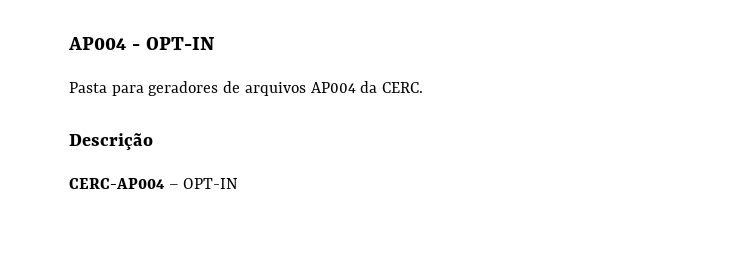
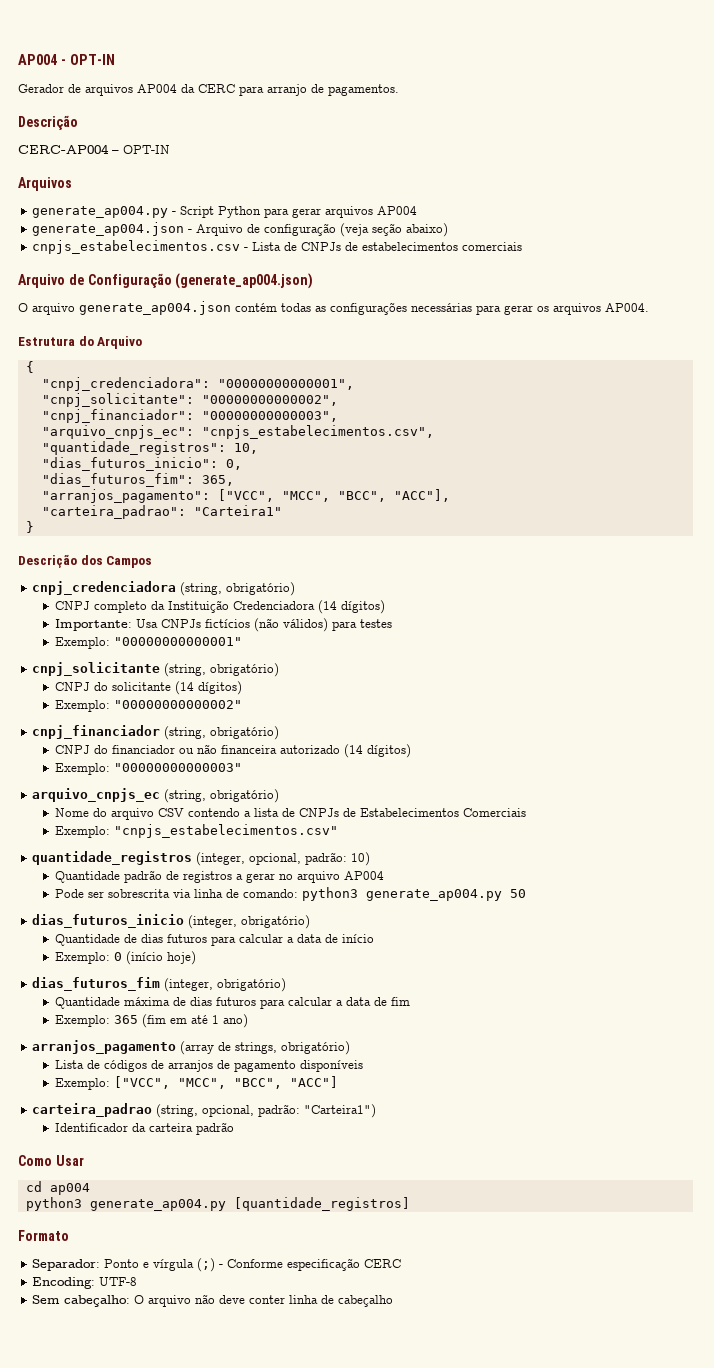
[69,81,219,96] Pasta para geradores -> [18,84,64,93] Gerador
[382,82,424,93] CERC. -> [198,84,399,96] CERC para arranjo de pagamentos.
(239, 183) none -> [18,177,72,191] [32,206,418,218] [32,222,449,237] [32,240,523,254] [18,273,314,289] [18,301,649,315] [18,336,143,349] [25,361,34,373] [41,377,354,391] [41,393,338,407] [41,409,338,423] [41,425,434,439] [41,441,258,455] [41,457,242,471] [41,473,234,487] [41,489,450,503] [41,505,282,519] [25,521,34,533] [18,554,153,568] [32,581,296,596] [55,600,386,614] [55,618,393,632] [55,637,243,649] [32,662,280,677] [55,681,243,695] [55,700,243,712] [32,725,280,740] [55,744,412,758] [55,763,243,775] [32,788,280,803] [55,808,527,820] [55,824,339,838] [32,851,371,866] [55,870,385,883] [55,887,527,901] [32,914,311,929] [55,934,375,946] [55,951,197,965] [32,977,287,992] [55,997,411,1009] [55,1014,249,1028] [32,1040,351,1055] [55,1060,364,1072] [55,1076,339,1090] [32,1103,377,1118] [55,1122,235,1135] [18,1155,84,1166] [25,1181,90,1195] [25,1197,410,1211] [18,1230,69,1241] [32,1258,402,1272] [32,1277,138,1289] [32,1294,394,1307] // Arquivos // generate_ap004.py - Script Python para gerar arquivos AP004 // generate_ap004.json - Arquivo de configuração (veja seção abaixo) // cnpjs_estabelecimentos.csv - Lista de CNPJs de estabelecimentos comerciais // Arquivo de Configuração (generate_ap004.json) // O arquivo generate_ap004.json contém todas as configurações necessárias para gerar os arquivos AP004. // Estrutura do Arquivo // { // "cnpj_credenciadora": "00000000000001", // "cnpj_solicitante": "00000000000002", // "cnpj_financiador": "00000000000003", // "arquivo_cnpjs_ec": "cnpjs_estabelecimentos.csv", // "quantidade_registros": 10, // "dias_futuros_inicio": 0, // "dias_futuros_fim": 365, // "arranjos_pagamento": ["VCC", "MCC", "BCC", "ACC"], // "carteira_padrao": "Carteira1" // } // Descrição dos Campos // cnpj_credenciadora (string, obrigatório) // CNPJ completo da Instituição Credenciadora (14 dígitos) // Importante: Usa CNPJs fictícios (não válidos) para testes // Exemplo: "00000000000001" // cnpj_solicitante (string, obrigatório) // CNPJ do solicitante (14 dígitos) // Exemplo: "00000000000002" // cnpj_financiador (string, obrigatório) // CNPJ do financiador ou não financeira autorizado (14 dígitos) // Exemplo: "00000000000003" // arquivo_cnpjs_ec (string, obrigatório) // Nome do arquivo CSV contendo a lista de CNPJs de Estabelecimentos Comerciais // Exemplo: "cnpjs_estabelecimentos.csv" // quantidade_registros (integer, opcional, padrão: 10) // Quantidade padrão de registros a gerar no arquivo AP004 // Pode ser sobrescrita via linha de comando: python3 generate_ap004.py 50 // dias_futuros_inicio (integer, obrigatório) // Quantidade de dias futuros para calcular a data de início // Exemplo: 0 (início hoje) // dias_futuros_fim (integer, obrigatório) // Quantidade máxima de dias futuros para calcular a data de fim // Exemplo: 365 (fim em até 1 ano) // arranjos_pagamento (array de strings, obrigatório) // Lista de códigos de arranjos de pagamento disponíveis // Exemplo: ["VCC", "MCC", "BCC", "ACC"] // carteira_padrao (string, opcional, padrão: "Carteira1") // Identificador da carteira padrão // Como Usar // cd ap004 // python3 generate_ap004.py [quantidade_registros] // Formato // Separador: Ponto e vírgula (;) - Conforme especificação CERC // Encoding: UTF-8 // Sem cabeçalho: O arquivo não deve conter linha de cabeçalho

